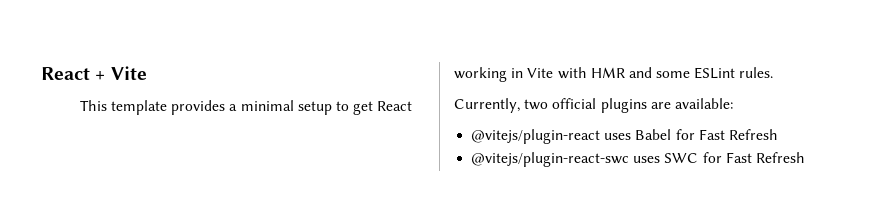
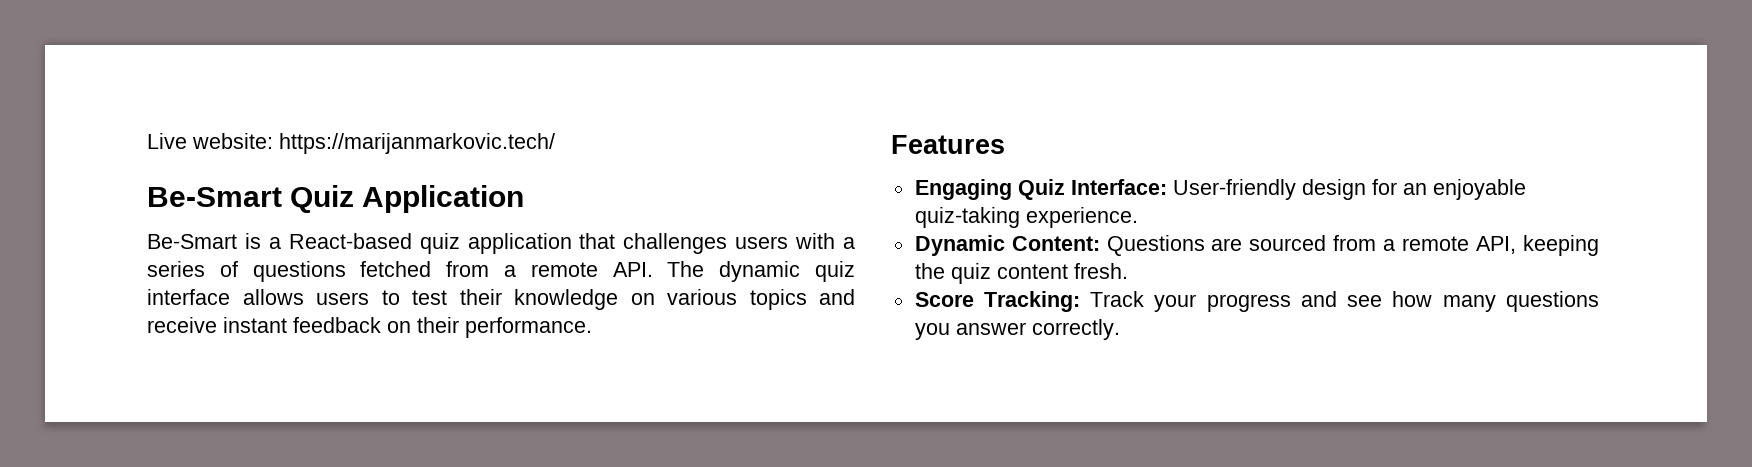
[41,66,147,80] [79,100,413,115] [454,67,774,82] [454,98,733,113] [471,129,778,144] [471,152,805,167] React + Vite // This template provides a minimal setup to get React working in Vite with HMR and some ESLint rules. // Currently, two official plugins are available: // @vitejs/plugin-react uses Babel for Fast Refresh // @vitejs/plugin-react-swc uses SWC for Fast Refresh -> [147,133,555,154] [147,185,525,213] [147,233,855,254] [147,261,855,282] [147,289,855,310] [147,317,592,338] [891,135,1005,154] [914,179,1526,200] [914,207,1138,228] [914,235,1600,256] [914,263,1128,284] [914,291,1599,312] [914,319,1120,340] Live website: https://marijanmarkovic.tech/ // Be-Smart Quiz Application // Be-Smart is a React-based quiz application that challenges users with a series of questions fetched from a remote API. The dynamic quiz interface allows users to test their knowledge on various topics and receive instant feedback on their performance. // Features // Engaging Quiz Interface: User-friendly design for an enjoyable quiz-taking experience. // Dynamic Content: Questions are sourced from a remote API, keeping the quiz content fresh. // Score Tracking: Track your progress and see how many questions you answer correctly.

